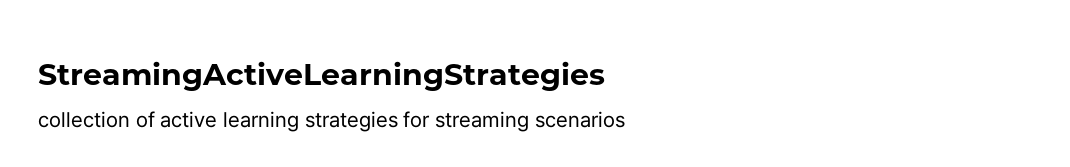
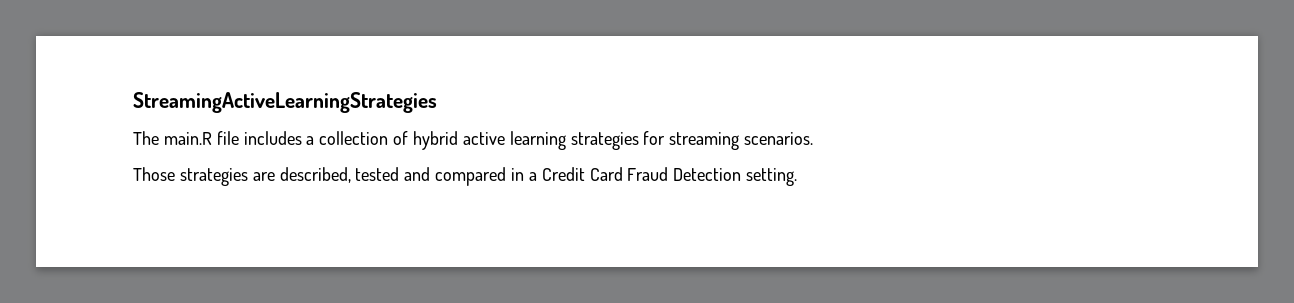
(605, 76) none -> [133,131,315,145] The main.R file includes a
(155, 119) none -> [413,131,459,150] hybrid
[534,111,625,128] scenarios -> [744,132,814,145] [133,167,798,186] scenarios. // Those strategies are described, tested and compared in a Credit Card Fraud Detection setting.

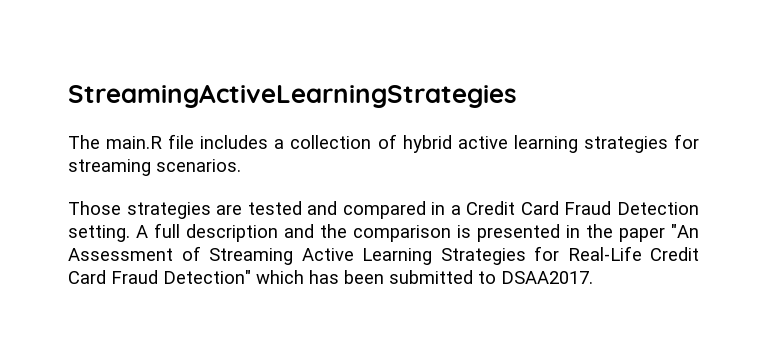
[279,167,351,183] described, -> (243, 209) none
(798, 177) none -> [136,223,699,242] [68,246,699,265] [68,270,593,284] A full description and the comparison is presented in the paper "An Assessment of Streaming Active Learning Strategies for Real-Life Credit Card Fraud Detection" which has been submitted to DSAA2017.

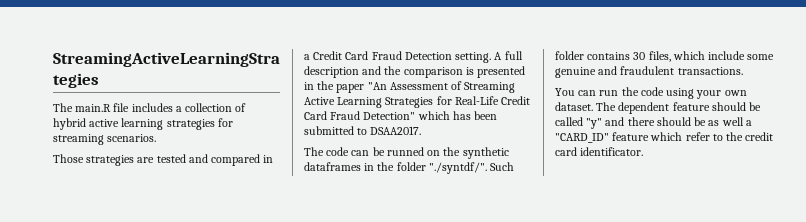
(593, 277) none -> [304,147,509,159] [304,162,515,174] [555,51,775,62] [555,66,743,78] [555,87,747,99] [555,102,762,114] [555,117,752,129] [555,132,774,143] [555,147,644,156] // The code can be runned on the synthetic dataframes in the folder "./syntdf/". Such folder contains 30 files, which include some genuine and fraudulent transactions. // You can run the code using your own dataset. The dependent feature should be called "y" and there should be as well a "CARD_ID" feature which refer to the credit card identificator.

